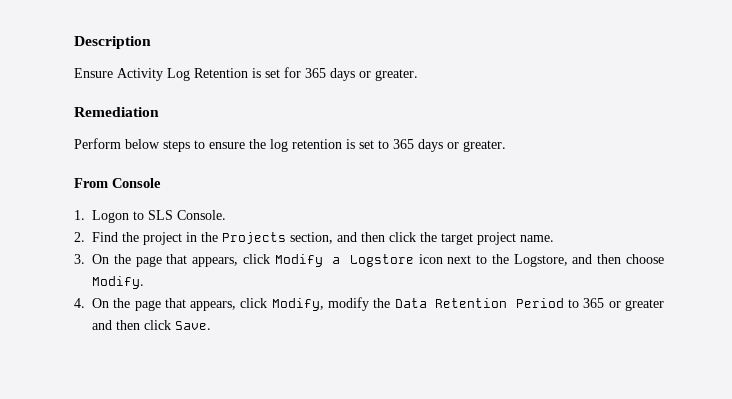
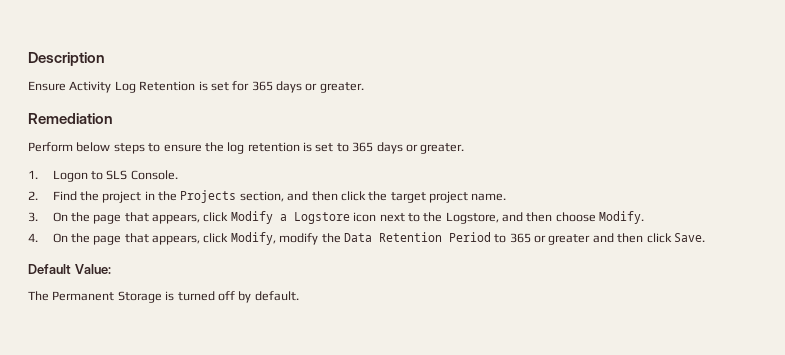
[74,178,161,188] // From Console -> (465, 148) none
(211, 325) none -> [28,264,111,274] [28,291,299,303] // Default Value: // The Permanent Storage is turned off by default.

